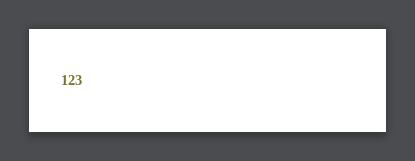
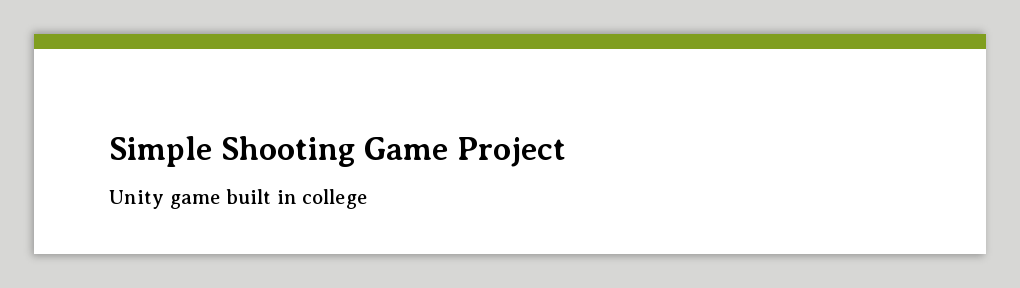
[61,75,82,85] 123 -> [109,136,566,167] [109,189,369,209] Simple Shooting Game Project // Unity game built in college

